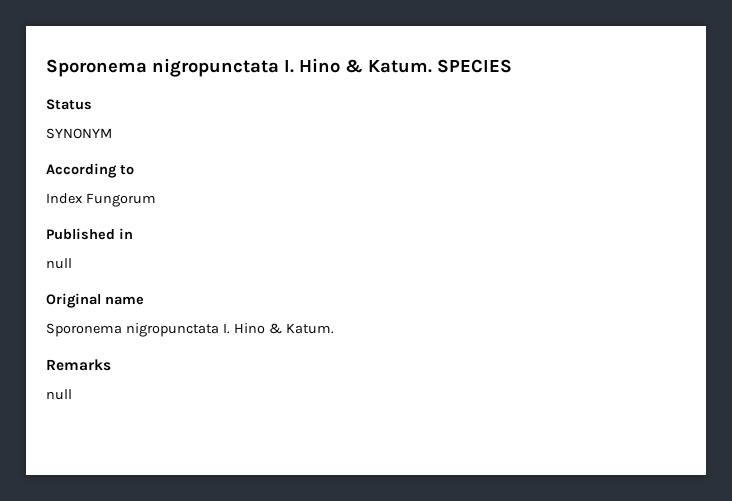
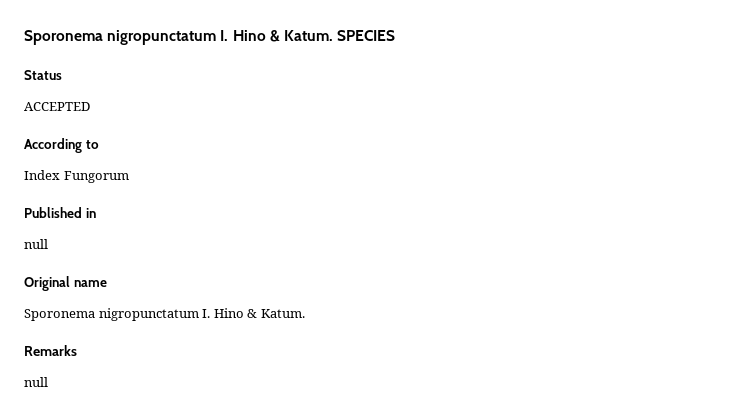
[46,58,279,77] Sporonema nigropunctata -> [24,30,217,45] Sporonema nigropunctatum
[46,128,112,139] SYNONYM -> [24,102,90,111] ACCEPTED
[125,323,219,337] nigropunctata -> [98,308,199,321] nigropunctatum

